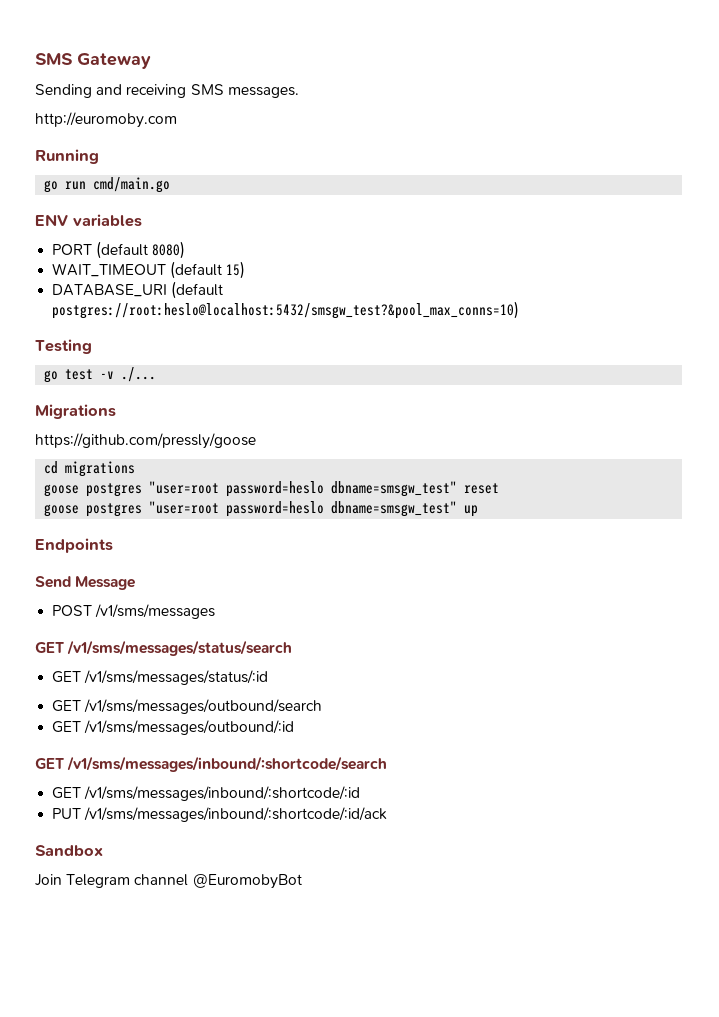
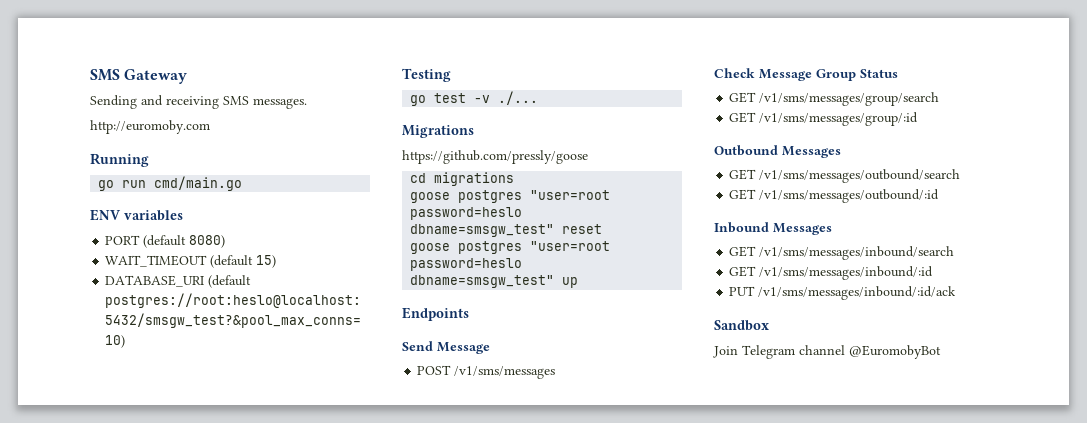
[35,640,293,656] [52,670,269,685] GET /v1/sms/messages/status/search // GET /v1/sms/messages/status/:id -> [714,68,898,81] [729,92,940,106] [729,112,919,126] [714,145,841,158] Check Message Group Status // GET /v1/sms/messages/group/search // GET /v1/sms/messages/group/:id // Outbound Messages
[35,756,388,772] [52,786,361,801] GET /v1/sms/messages/inbound/:shortcode/search // GET /v1/sms/messages/inbound/:shortcode/:id -> [714,222,832,235] [729,246,955,260] [729,266,934,280] Inbound Messages // GET /v1/sms/messages/inbound/search // GET /v1/sms/messages/inbound/:id
[84,807,388,822] /v1/sms/messages/inbound/:shortcode/:id/ack -> [758,286,957,300] /v1/sms/messages/inbound/:id/ack

